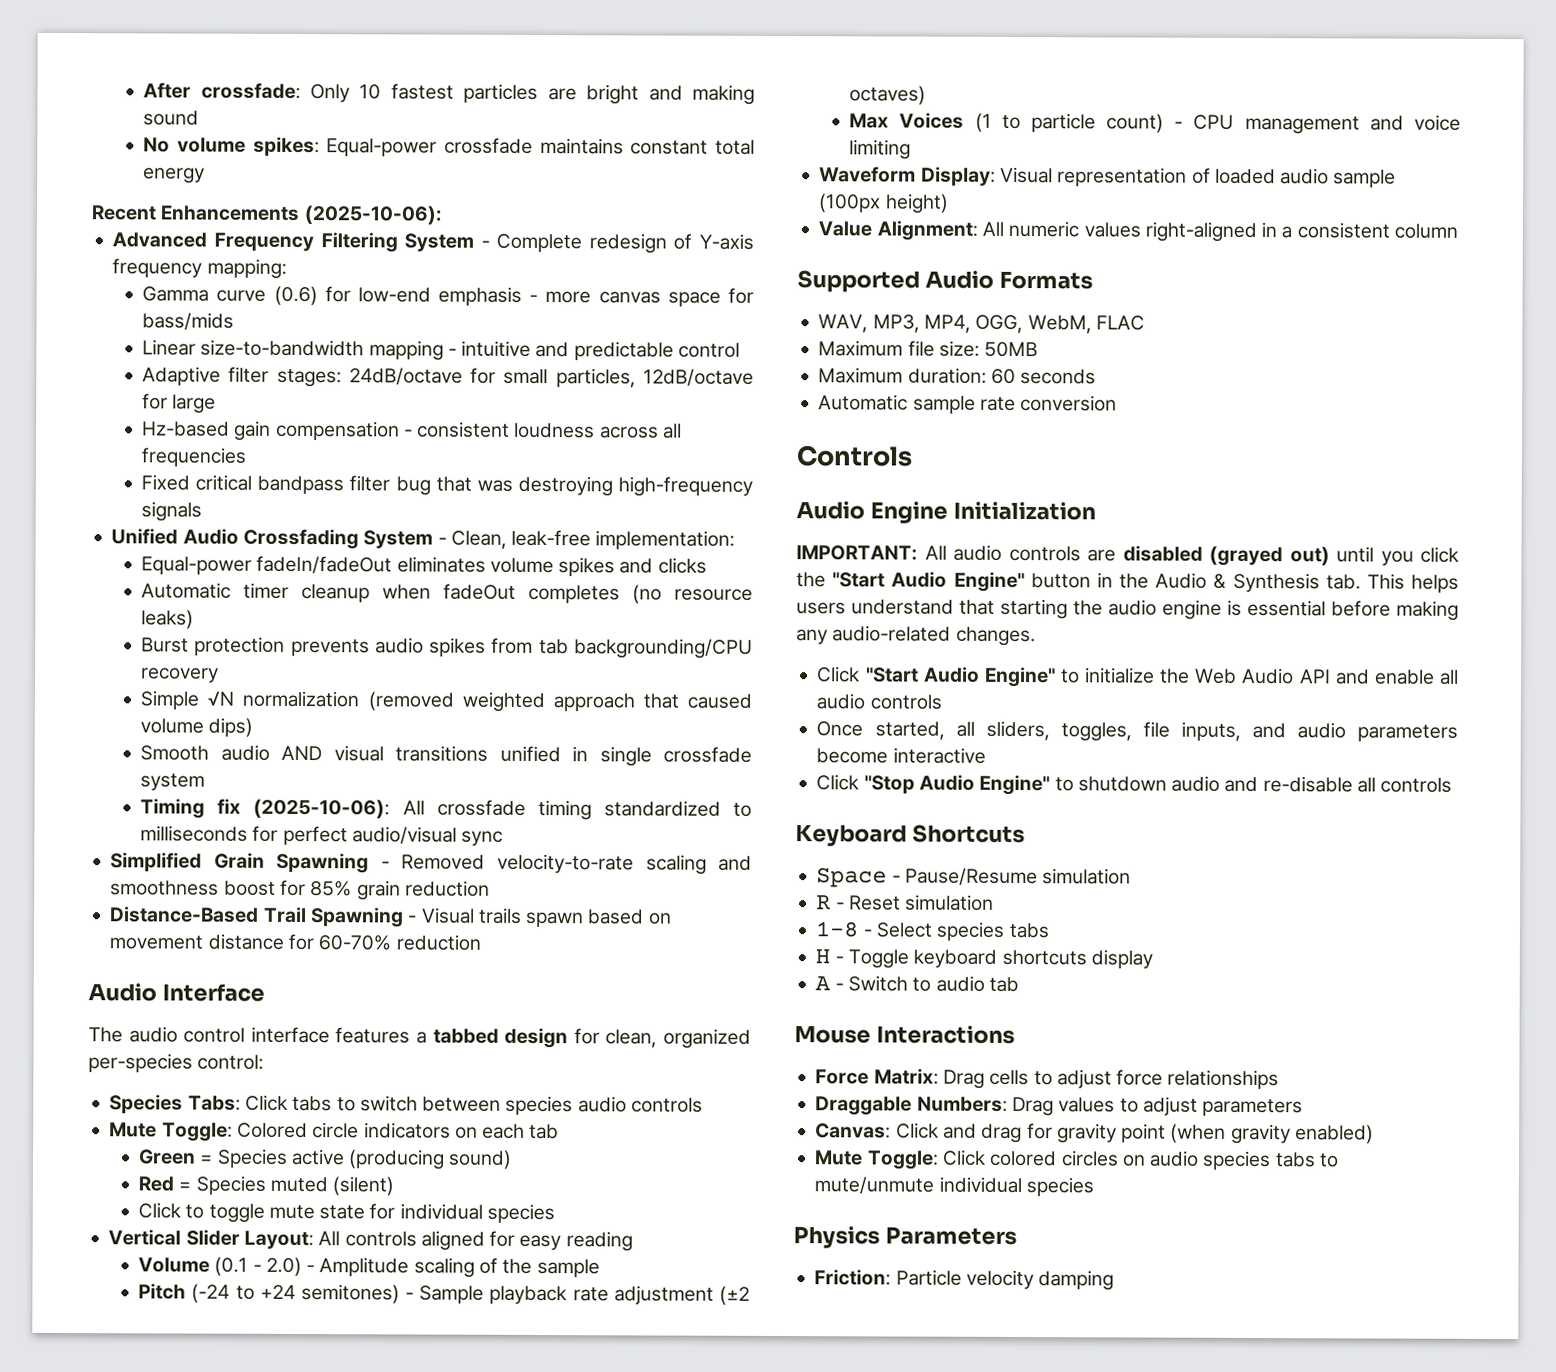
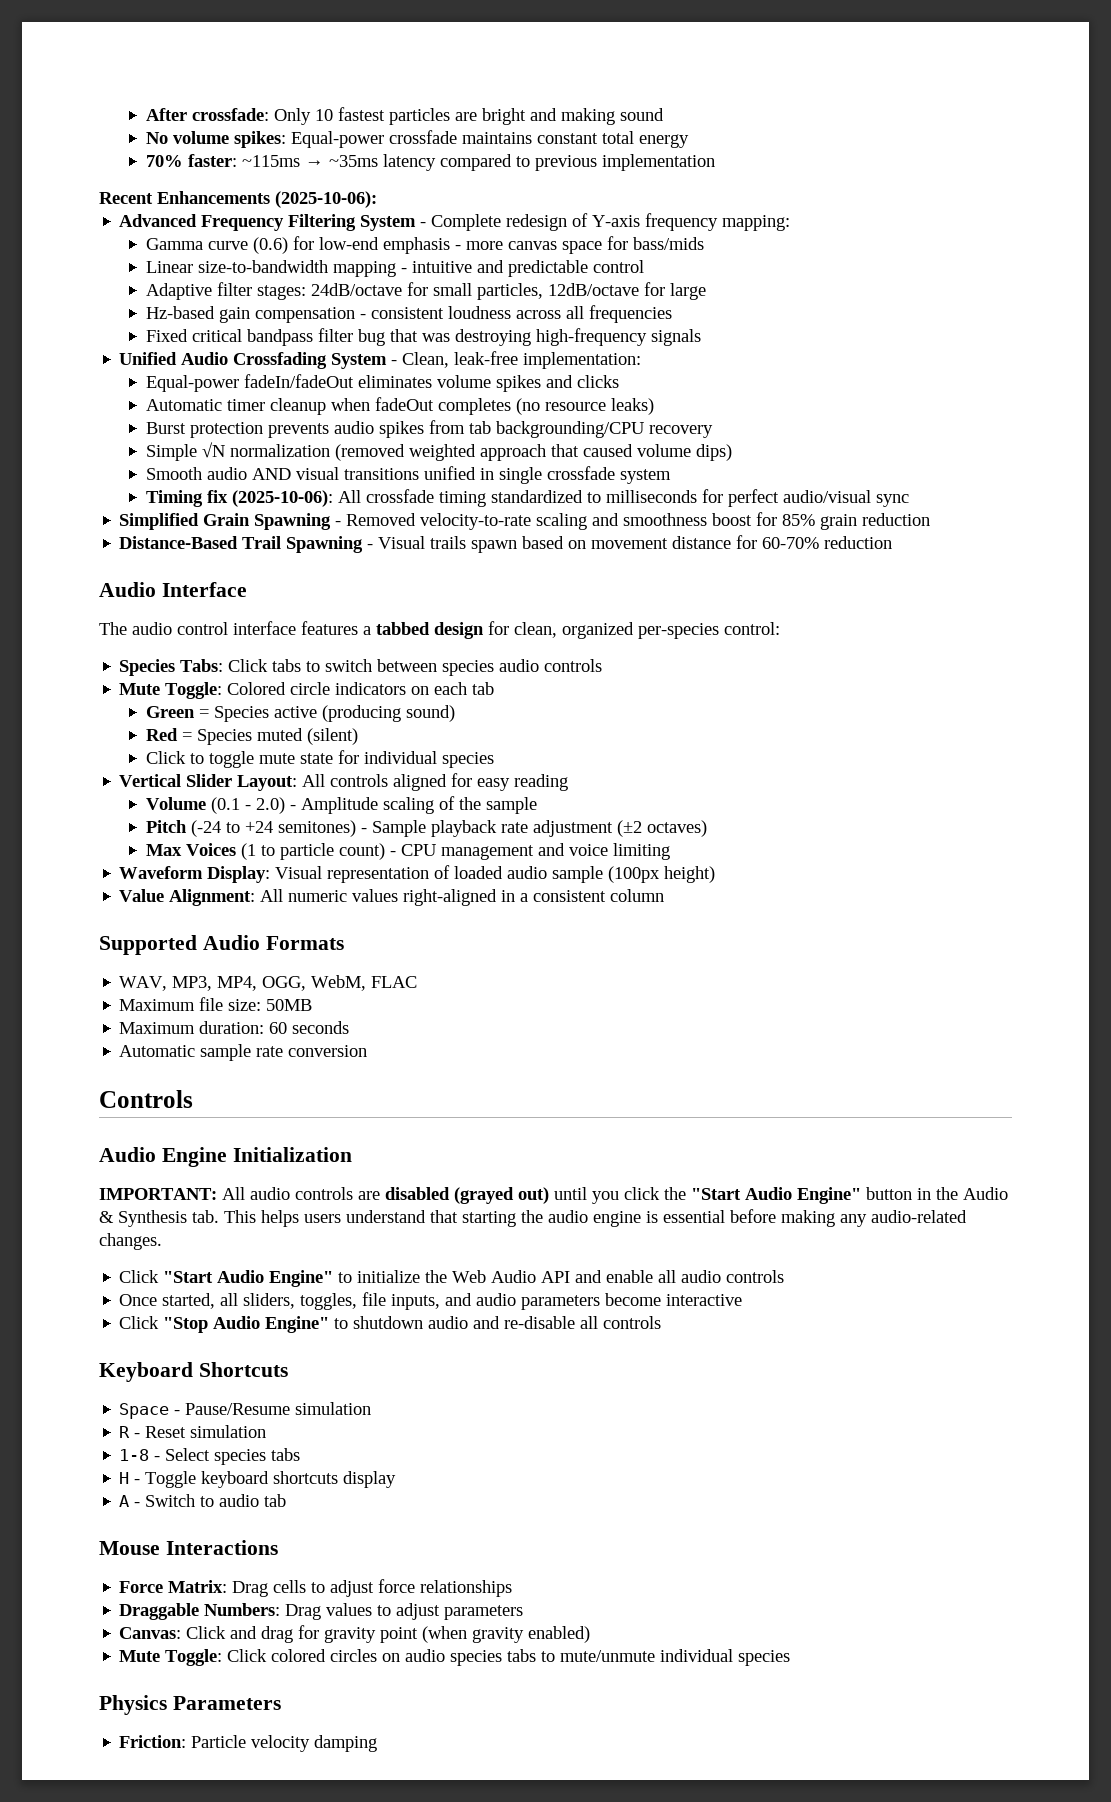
(206, 175) none -> [145,154,715,171] // 70% faster: ~115ms → ~35ms latency compared to previous implementation

